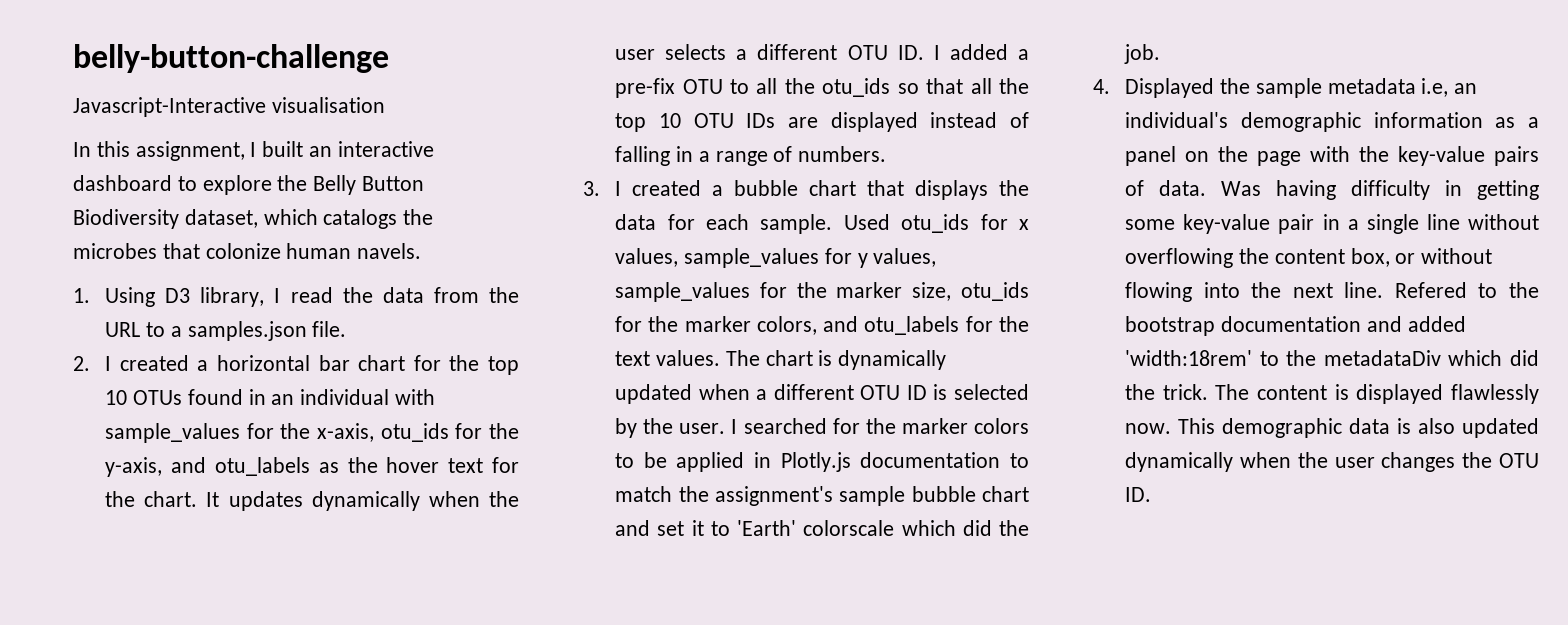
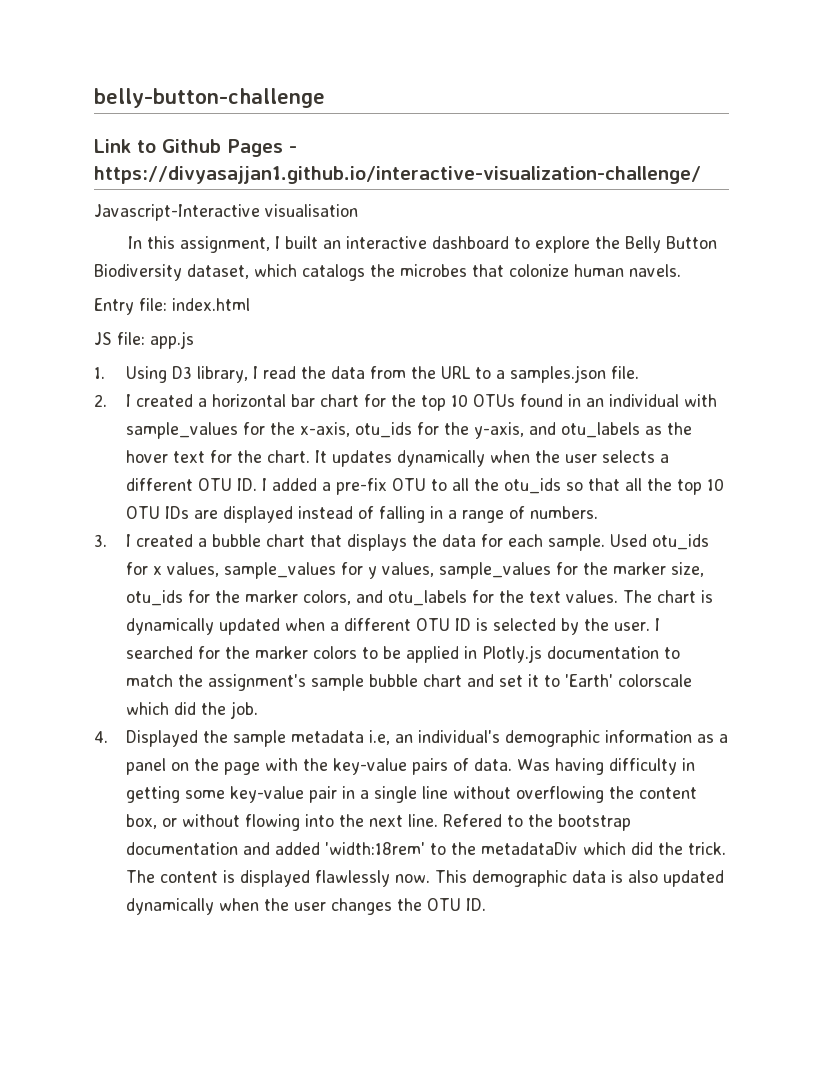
(389, 58) none -> [94,139,297,157] [94,166,701,184] // Link to Github Pages - https://divyasajjan1.github.io/interactive-visualization-challenge/
(422, 251) none -> [94,298,250,315] [94,331,194,349] // Entry file: index.html // JS file: app.js

